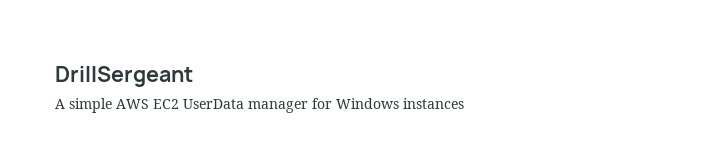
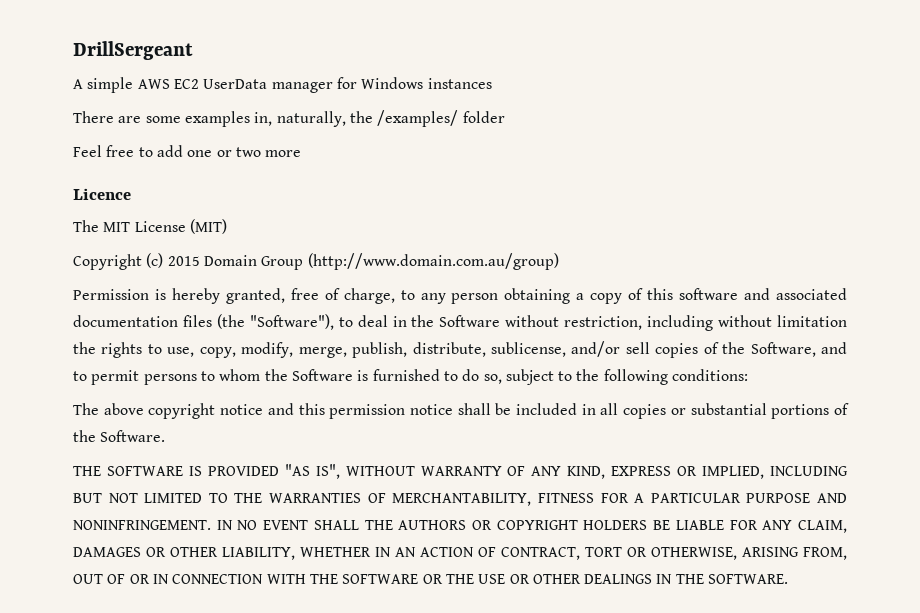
(464, 103) none -> [73,110,505,127] [73,145,302,157] [73,188,131,200] [73,219,227,234] [73,253,559,270] [73,288,848,304] [73,314,847,331] [73,341,847,358] [73,369,749,385] [73,403,850,419] [73,430,166,442] [73,464,849,479] [73,493,848,506] [73,520,847,533] [73,547,847,560] [73,574,789,584] // There are some examples in, naturally, the /examples/ folder // Feel free to add one or two more // Licence // The MIT License (MIT) // Copyright (c) 2015 Domain Group (http://www.domain.com.au/group) // Permission is hereby granted, free of charge, to any person obtaining a copy of this software and associated documentation files (the "Software"), to deal in the Software without restriction, including without limitation the rights to use, copy, modify, merge, publish, distribute, sublicense, and/or sell copies of the Software, and to permit persons to whom the Software is furnished to do so, subject to the following conditions: // The above copyright notice and this permission notice shall be included in all copies or substantial portions of the Software. // THE SOFTWARE IS PROVIDED "AS IS", WITHOUT WARRANTY OF ANY KIND, EXPRESS OR IMPLIED, INCLUDING BUT NOT LIMITED TO THE WARRANTIES OF MERCHANTABILITY, FITNESS FOR A PARTICULAR PURPOSE AND NONINFRINGEMENT. IN NO EVENT SHALL THE AUTHORS OR COPYRIGHT HOLDERS BE LIABLE FOR ANY CLAIM, DAMAGES OR OTHER LIABILITY, WHETHER IN AN ACTION OF CONTRACT, TORT OR OTHERWISE, ARISING FROM, OUT OF OR IN CONNECTION WITH THE SOFTWARE OR THE USE OR OTHER DEALINGS IN THE SOFTWARE.

